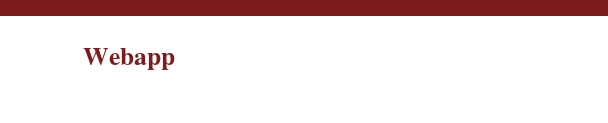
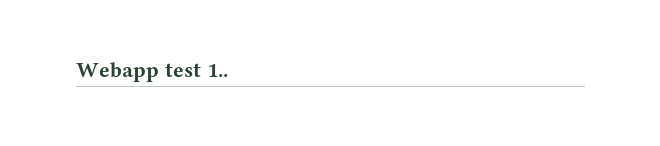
(175, 59) none -> [165,63,228,77] test 1..

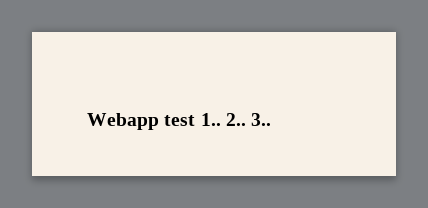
(228, 70) none -> [225,113,272,126] 2.. 3..

